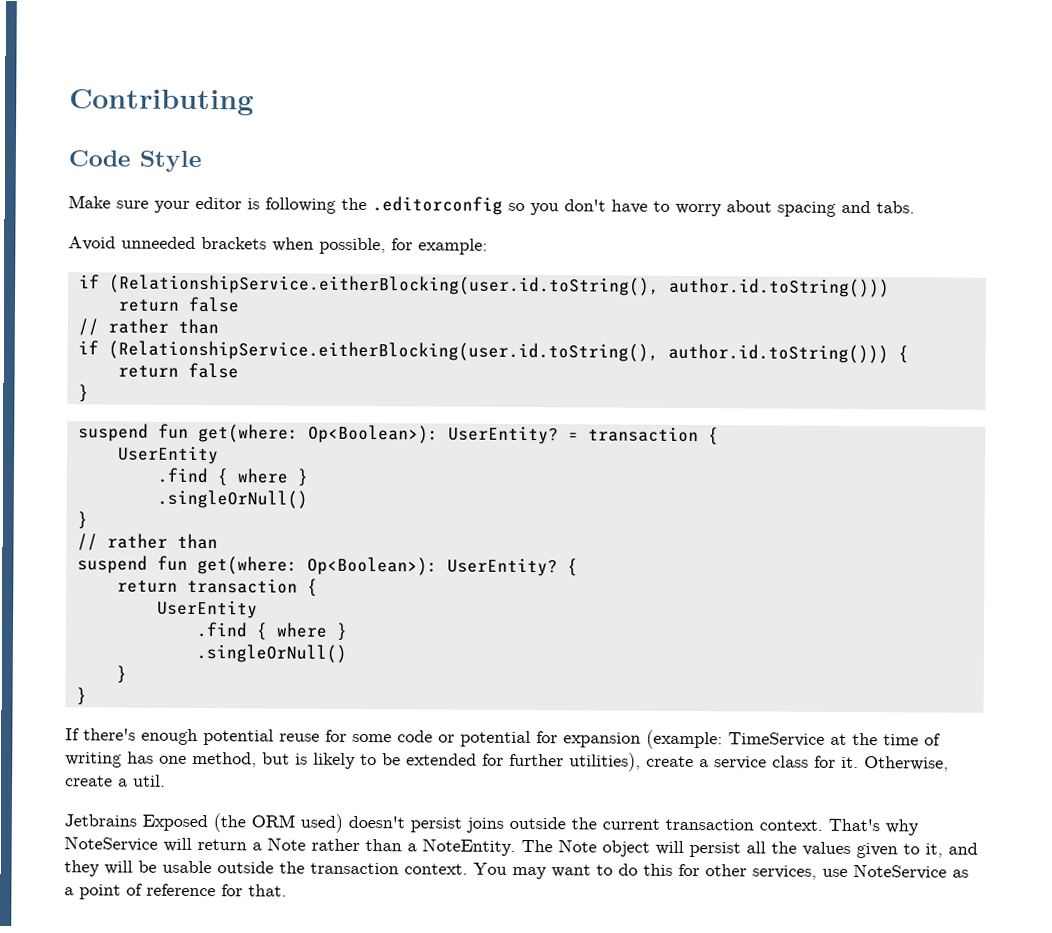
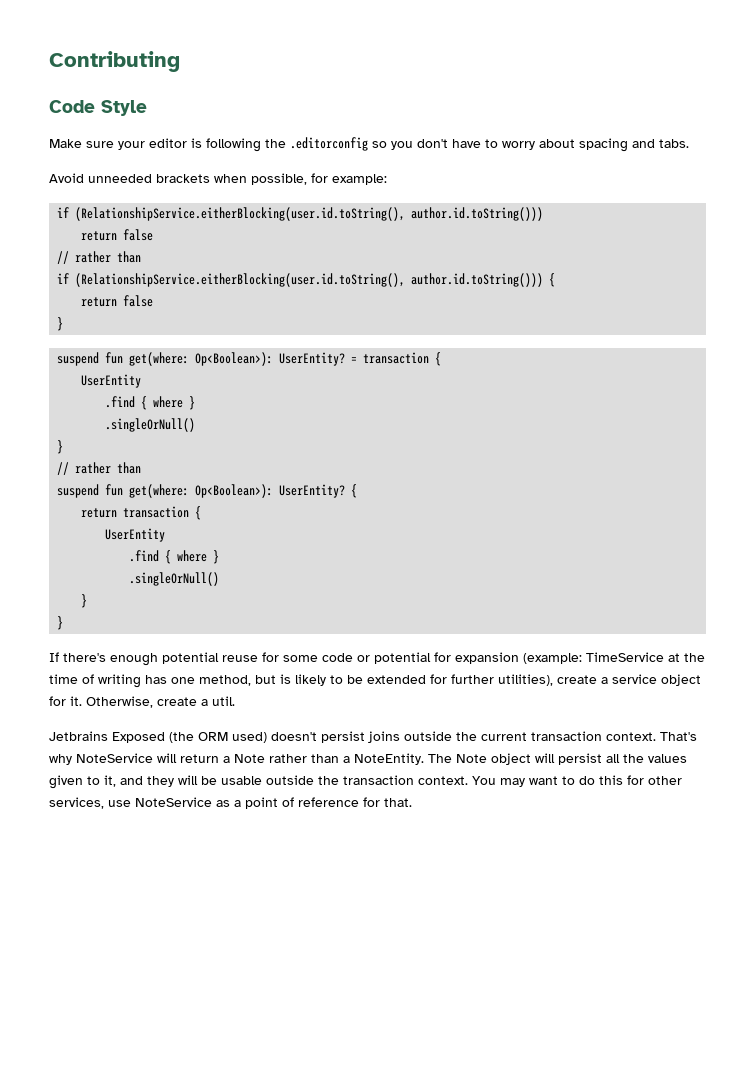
[772,755,809,768] class -> [661,674,701,686] object

